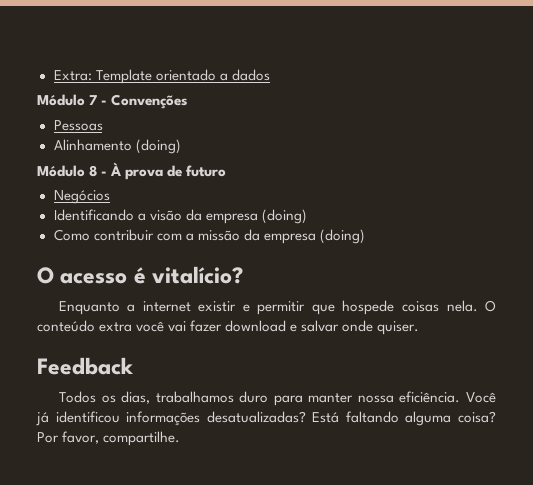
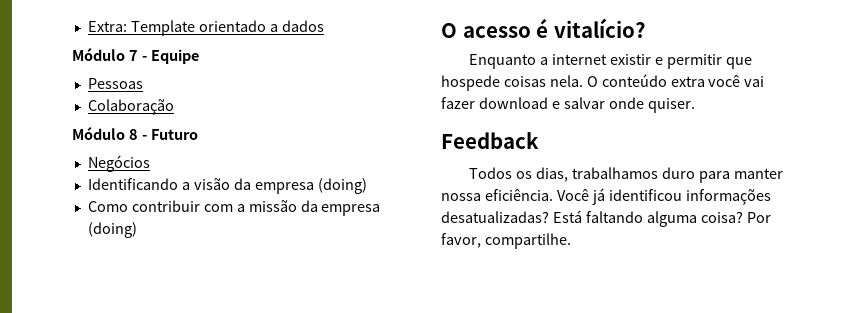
[111,94,188,109] Convenções -> [150,49,199,64] Equipe
[53,139,181,154] Alinhamento (doing) -> [87,99,174,115] Colaboração
[110,162,227,180] À prova de futuro -> [150,129,198,140] Futuro

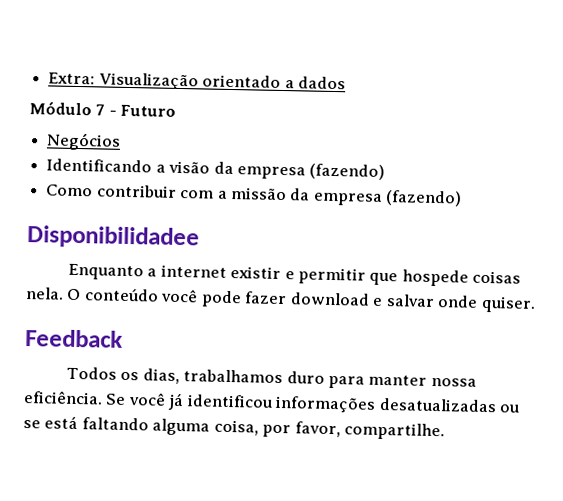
[130,20,195,36] Template -> [98,72,199,90] Visualização
[150,49,199,64] [87,78,143,89] [87,99,174,115] [72,126,147,140] Equipe // Pessoas // Colaboração // Módulo 8 - -> (117, 113) none
[317,178,367,194] (doing) -> [309,163,386,181] (fazendo)
[87,222,137,238] [441,18,646,38] (doing) // O acesso é vitalício? -> [385,190,463,207] [27,225,200,250] (fazendo) // Disponibilidadee
[670,75,765,87] extra você vai -> [160,288,242,308] você pode
[556,189,589,201] Você -> [105,392,166,406] Se você
[441,210,771,227] desatualizadas? Está faltando alguma coisa? Por -> [378,397,521,413] [23,415,292,438] desatualizadas ou se está faltando alguma coisa, por

